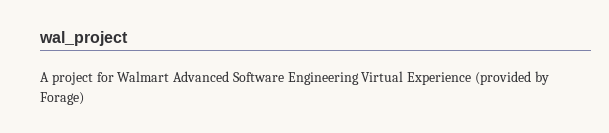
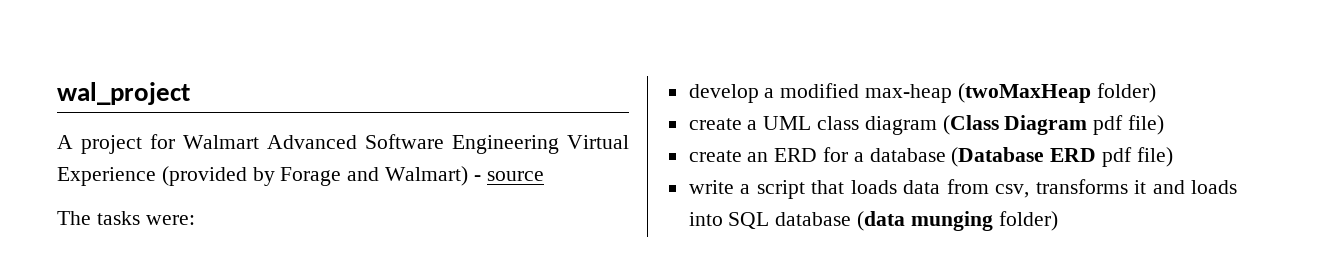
[40,92,84,105] Forage) -> [280,166,544,186] [57,211,195,225] [688,83,1156,103] [688,115,1165,135] [688,147,1173,167] [688,179,1237,199] [688,211,1058,231] Forage and Walmart) - source // The tasks were: // develop a modified max-heap (twoMaxHeap folder) // create a UML class diagram (Class Diagram pdf file) // create an ERD for a database (Database ERD pdf file) // write a script that loads data from csv, transforms it and loads into SQL database (data munging folder)

